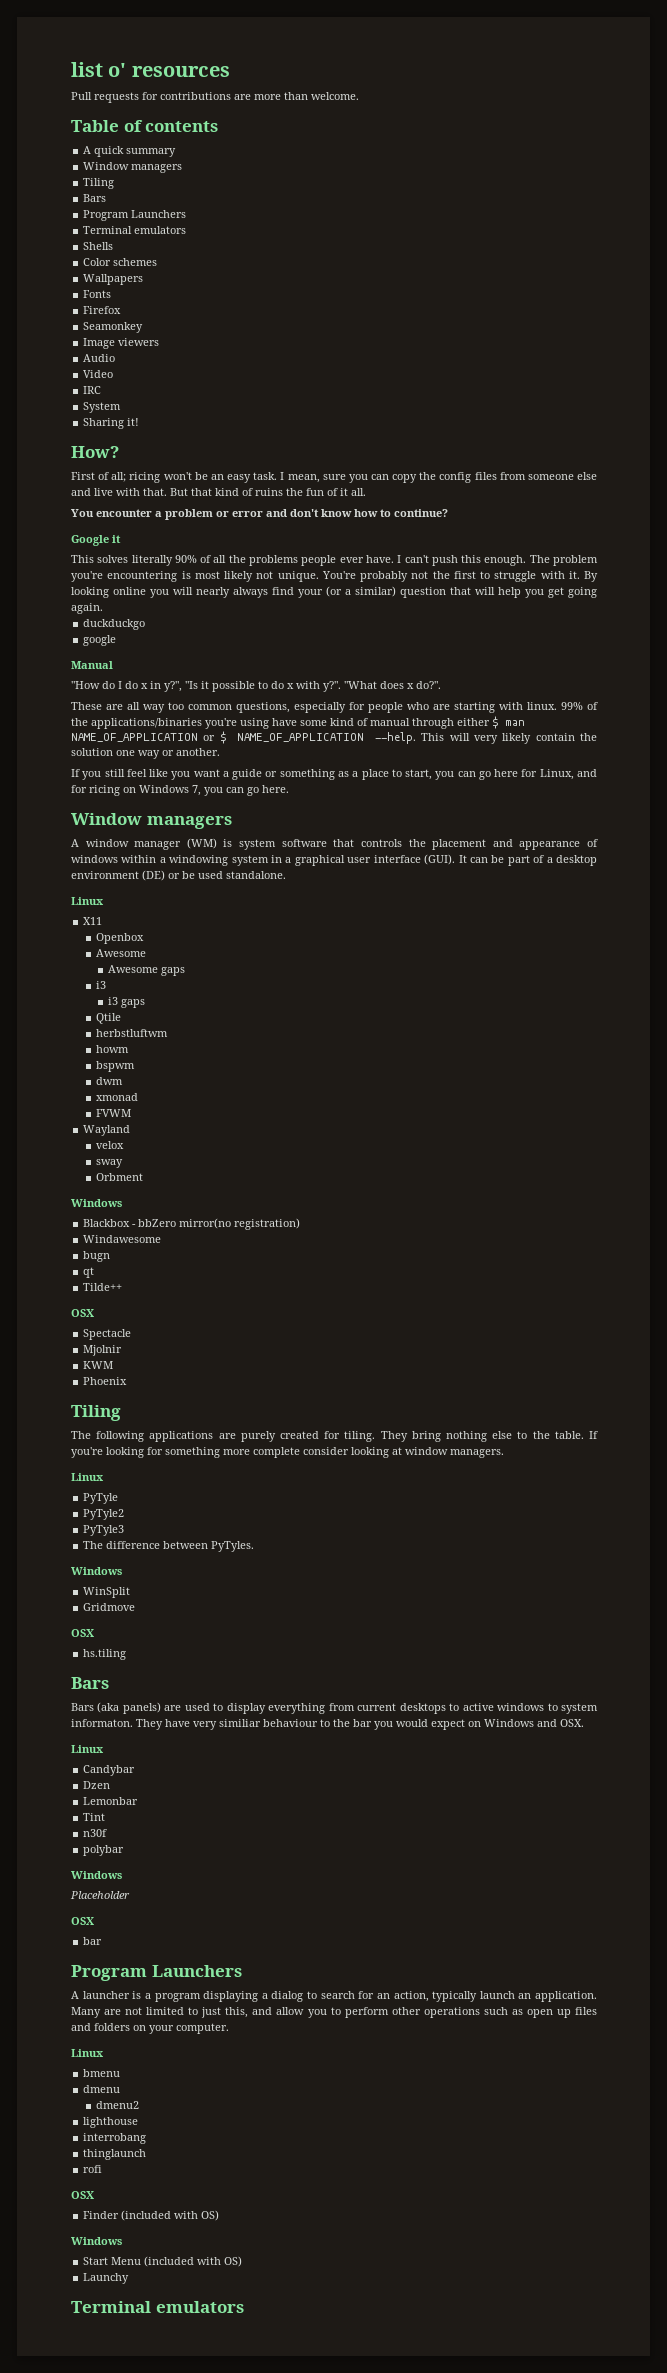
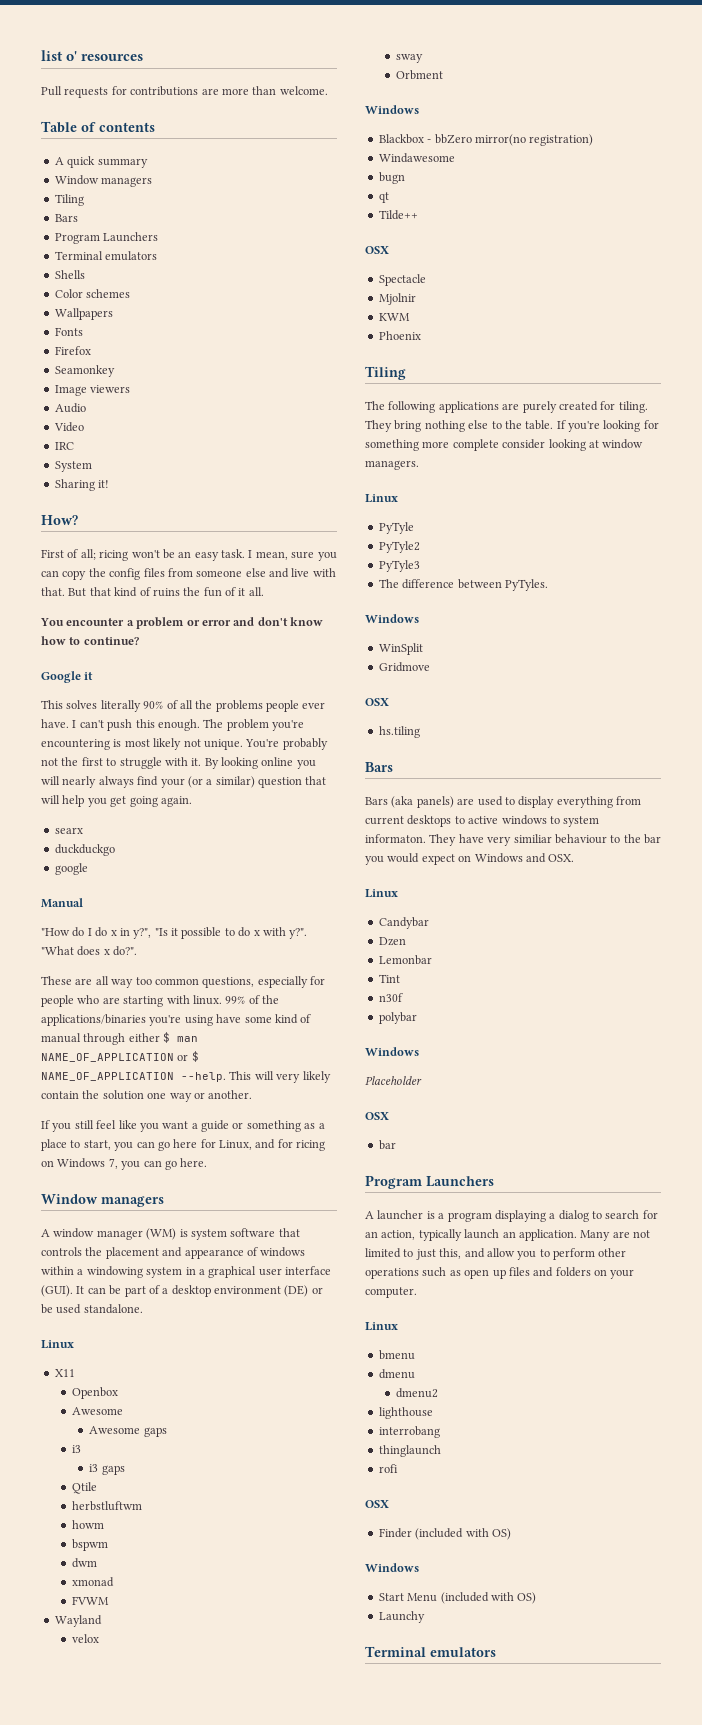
(103, 608) none -> [54,827,83,834] // searx

